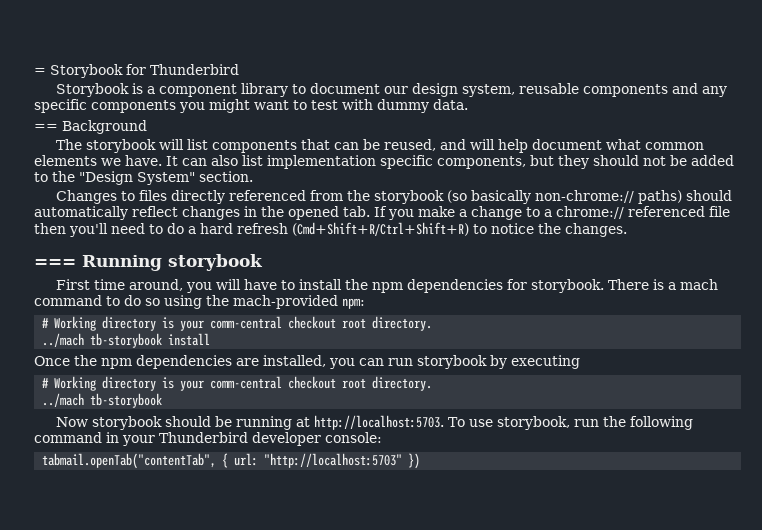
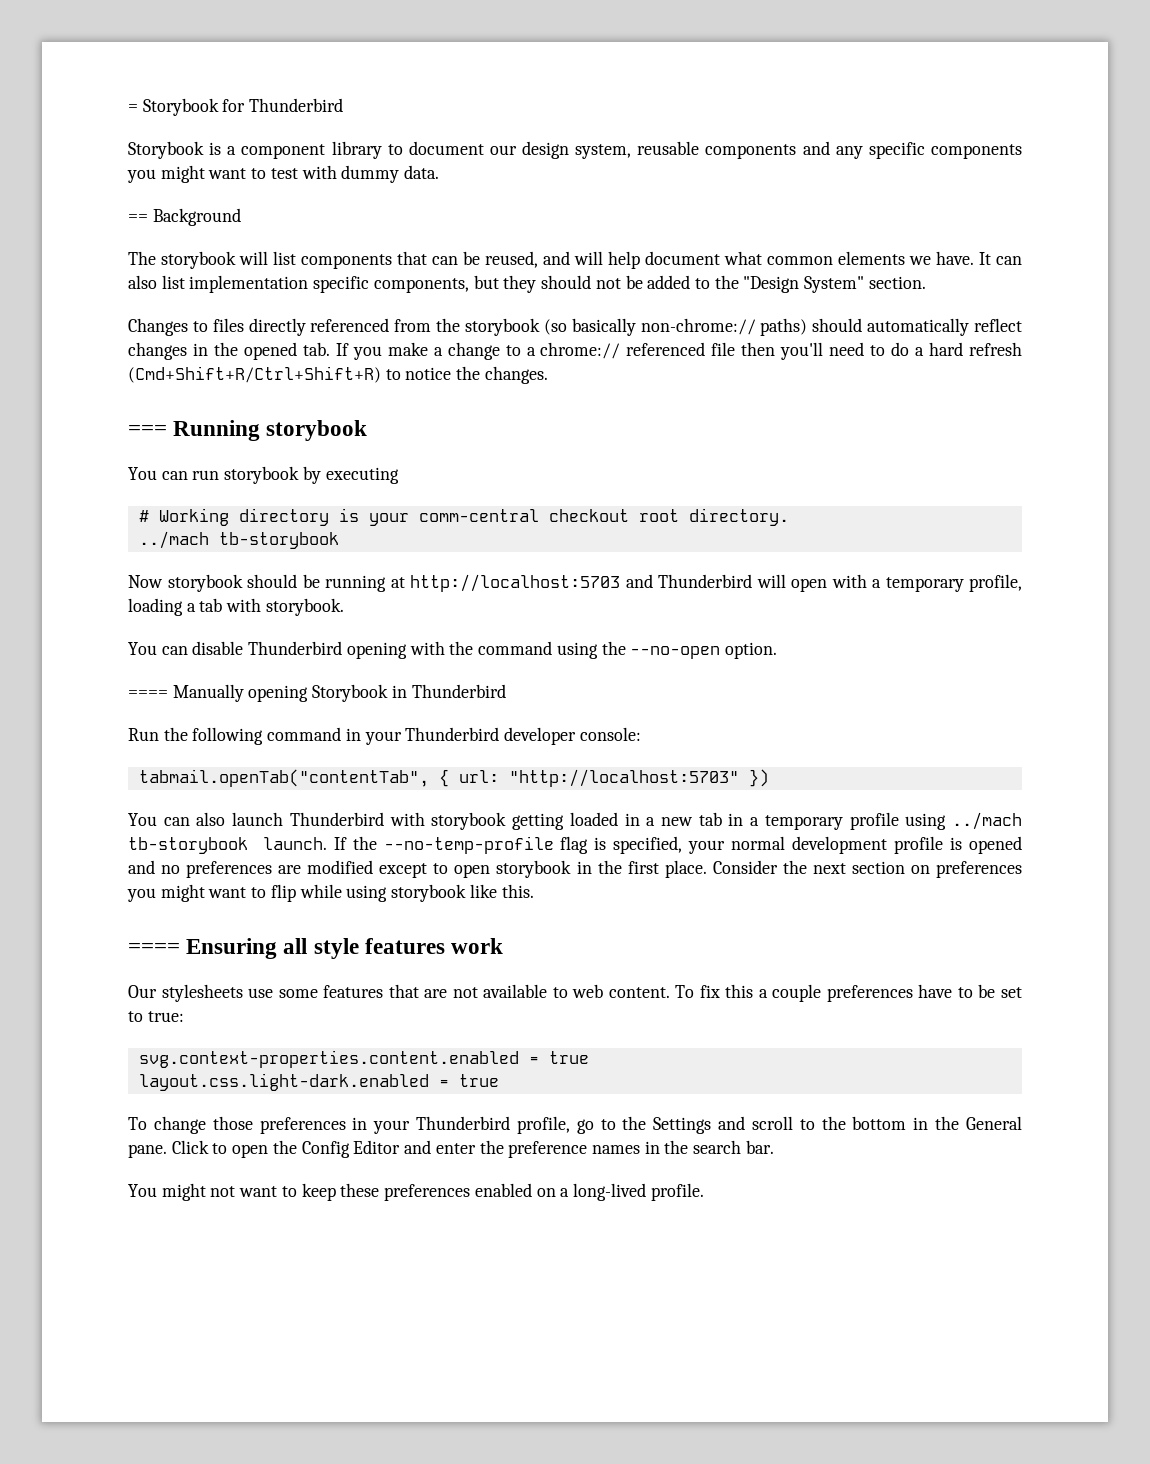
[55,279,718,293] [34,295,365,309] [42,316,433,331] [42,333,211,348] [34,355,355,369] First time around, you will have to install the npm dependencies for storybook. There is a mach command to do so using the mach-provided npm: // # Working directory is your comm-central checkout root directory. // ../mach tb-storybook install // Once the npm dependencies are installed, you -> [128,467,157,480] You
[313,415,599,430] http://localhost:5703. To use storybook, run -> [410,574,1022,592] [128,598,344,616] [128,641,777,659] [128,684,506,702] [128,728,159,741] http://localhost:5703 and Thunderbird will open with a temporary profile, loading a tab with storybook. // You can disable Thunderbird opening with the command using the --no-open option. // ==== Manually opening Storybook in Thunderbird // Run
(421, 461) none -> [128,812,1022,830] [128,836,1022,854] [128,860,1022,878] [127,884,534,902] [128,938,504,959] [128,984,1022,1002] [128,1011,184,1022] [138,1050,589,1068] [138,1073,499,1091] [128,1116,1023,1134] [128,1140,774,1158] [128,1183,704,1201] // You can also launch Thunderbird with storybook getting loaded in a new tab in a temporary profile using ../mach tb-storybook launch. If the --no-temp-profile flag is specified, your normal development profile is opened and no preferences are modified except to open storybook in the first place. Consider the next section on preferences you might want to flip while using storybook like this. // ==== Ensuring all style features work // Our stylesheets use some features that are not available to web content. To fix this a couple preferences have to be set to true: // svg.context-properties.content.enabled = true // layout.css.light-dark.enabled = true // To change those preferences in your Thunderbird profile, go to the Settings and scroll to the bottom in the General pane. Click to open the Config Editor and enter the preference names in the search bar. // You might not want to keep these preferences enabled on a long-lived profile.

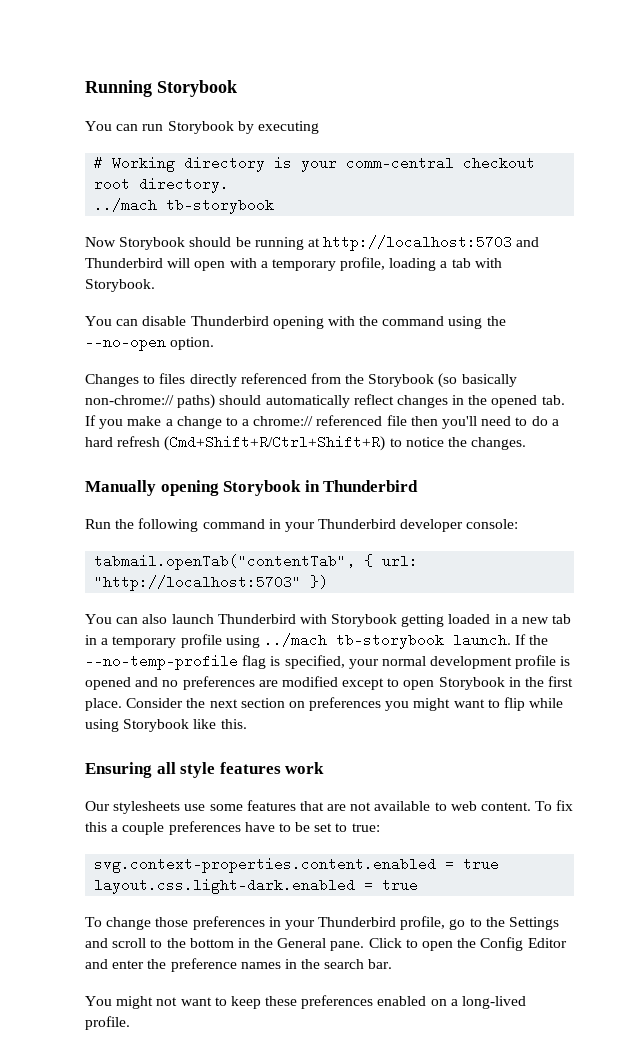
[128,98,344,116] [128,141,1022,159] [127,165,440,183] [128,208,241,226] [128,251,1022,269] [128,275,926,293] = Storybook for Thunderbird // Storybook is a component library to document our design system, reusable components and any specific components you might want to test with dummy data. // == Background // The storybook will list components that can be reused, and will help document what common elements we have. It can also list implementation specific components, but they should not be added to the "Design System" section. -> [85,80,237,97] [85,121,319,134] [94,156,536,172] [94,177,230,193] [94,198,275,214] [85,235,540,251] [85,257,502,271] [85,279,155,292] [85,316,506,329] [85,335,215,351] Running Storybook // You can run Storybook by executing // # Working directory is your comm-central checkout root directory. // ../mach tb-storybook // Now Storybook should be running at http://localhost:5703 and Thunderbird will open with a temporary profile, loading a tab with Storybook. // You can disable Thunderbird opening with the command using the --no-open option.
[464,318,540,336] storybook -> [368,374,435,387] Storybook
[128,420,368,441] [128,466,399,484] [138,508,789,526] [138,531,339,549] [128,574,1022,592] [128,598,344,616] [128,641,777,659] [128,690,168,698] === Running storybook // You can run storybook by executing // # Working directory is your comm-central checkout root directory. // ../mach tb-storybook // Now storybook should be running at http://localhost:5703 and Thunderbird will open with a temporary profile, loading a tab with storybook. // You can disable Thunderbird opening with the command using the --no-open option. // ==== -> (527, 443) none
[431,812,507,830] storybook -> [331,614,398,627] Storybook
[496,860,572,878] storybook -> [438,677,505,690] Storybook
[391,884,467,902] storybook -> [123,719,190,732] Storybook
[128,943,180,954] ==== -> (247, 724) none

